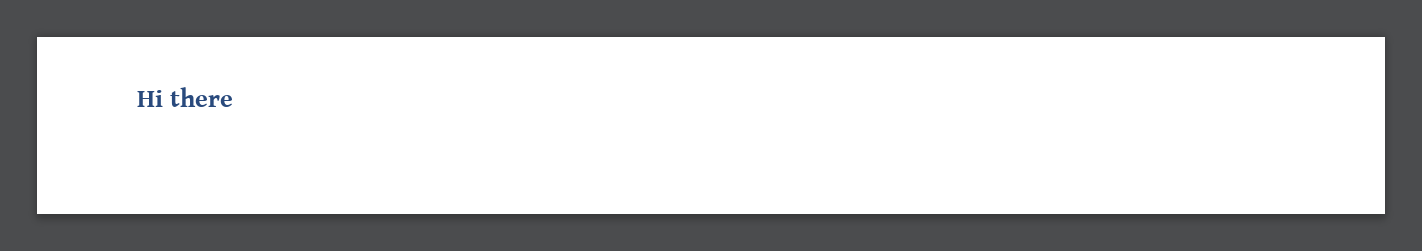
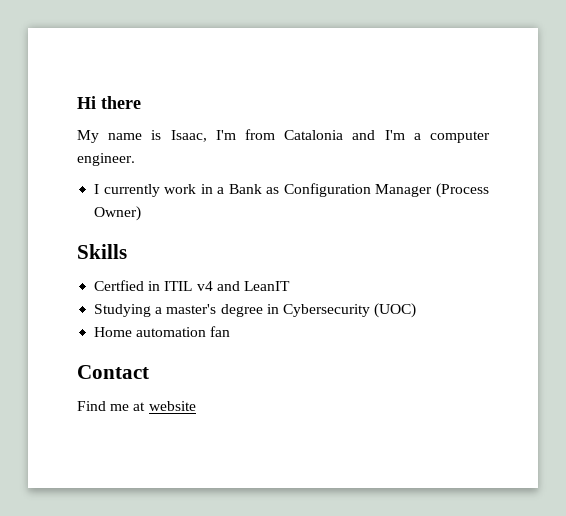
(234, 97) none -> [77,129,490,143] [77,153,135,166] [94,183,490,198] [94,206,142,221] [77,244,127,259] [94,280,290,291] [94,303,417,318] [94,326,231,337] [77,365,149,379] [77,401,196,411] // My name is Isaac, I'm from Catalonia and I'm a computer engineer. // I currently work in a Bank as Configuration Manager (Process Owner) // Skills // Certfied in ITIL v4 and LeanIT // Studying a master's degree in Cybersecurity (UOC) // Home automation fan // Contact // Find me at website

